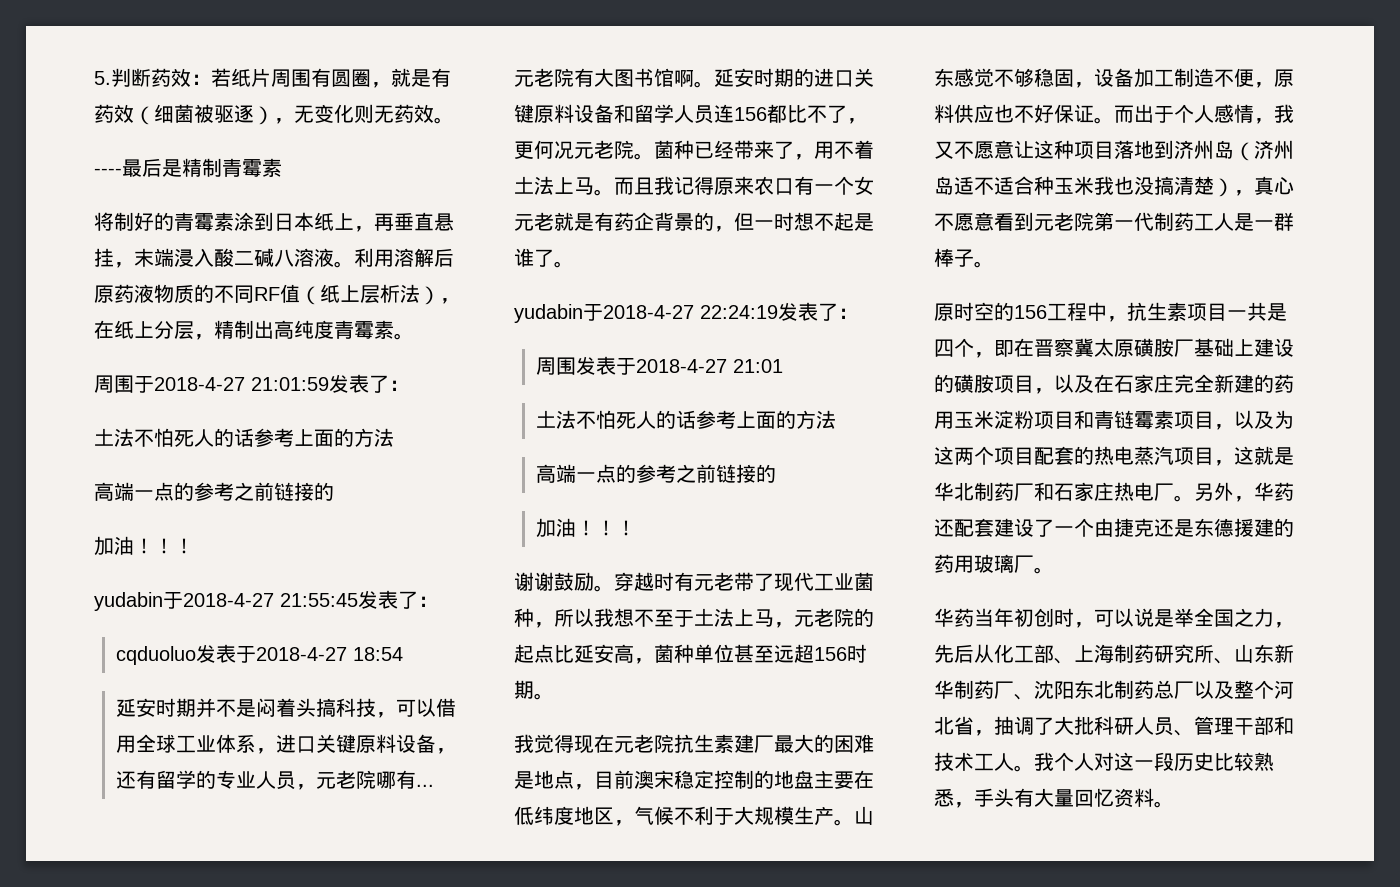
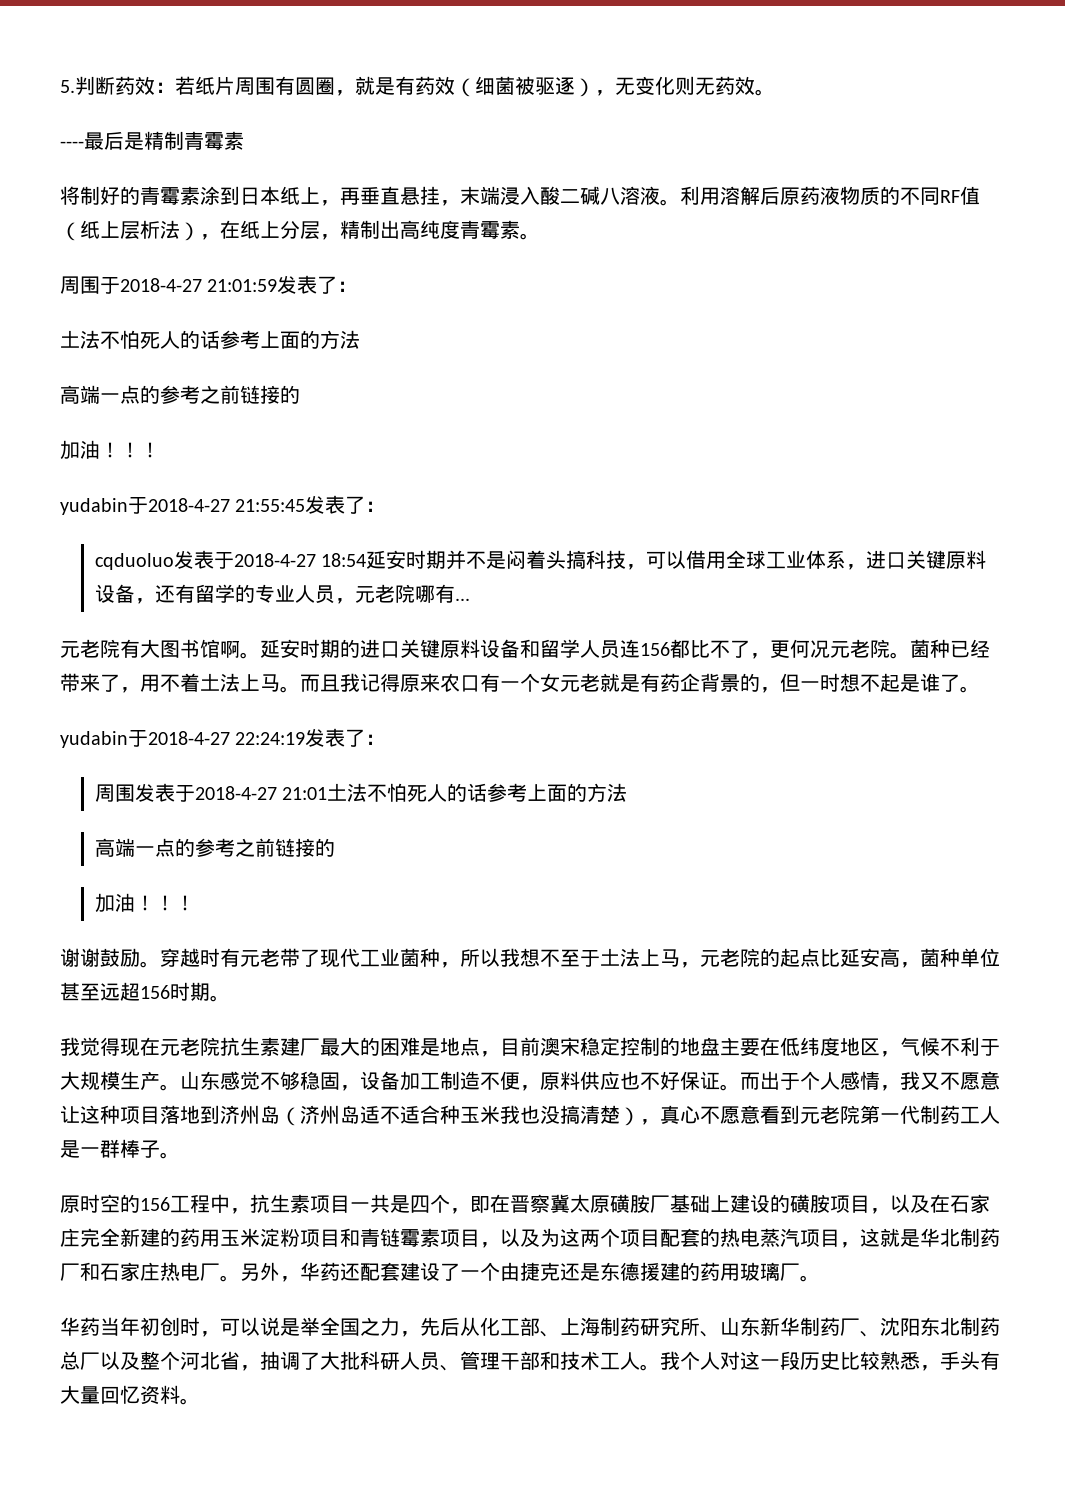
(404, 654) // -> (366, 560) none
(784, 366) // -> (327, 793) none

